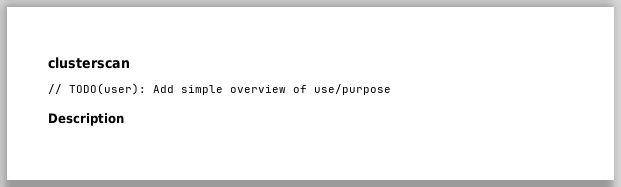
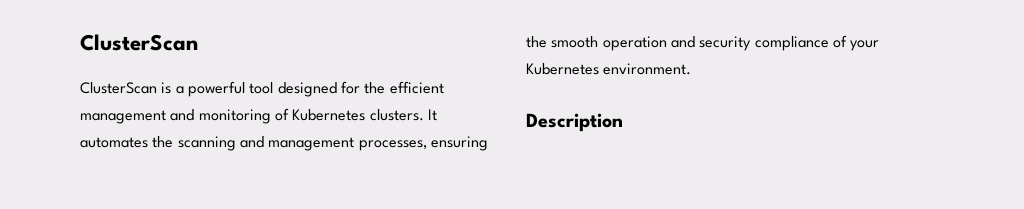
[48,57,130,69] [48,83,391,95] clusterscan // // TODO(user): Add simple overview of use/purpose -> [80,34,198,51] [80,81,444,97] [80,108,437,124] [80,136,488,151] [526,35,880,51] [526,63,692,75] ClusterScan // ClusterScan is a powerful tool designed for the efficient management and monitoring of Kubernetes clusters. It automates the scanning and management processes, ensuring the smooth operation and security compliance of your Kubernetes environment.

